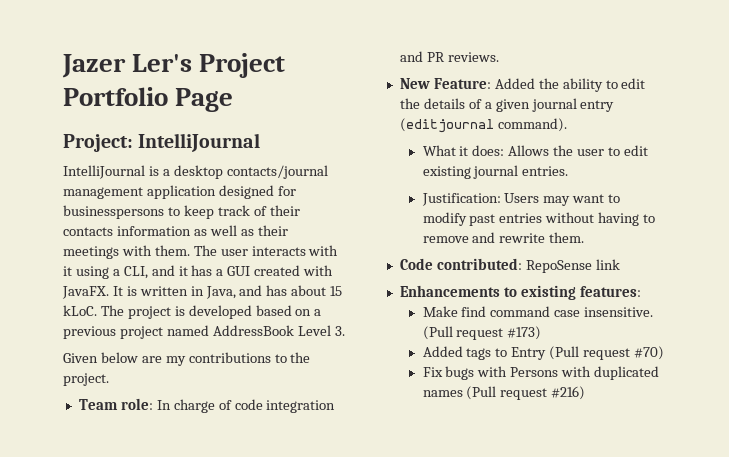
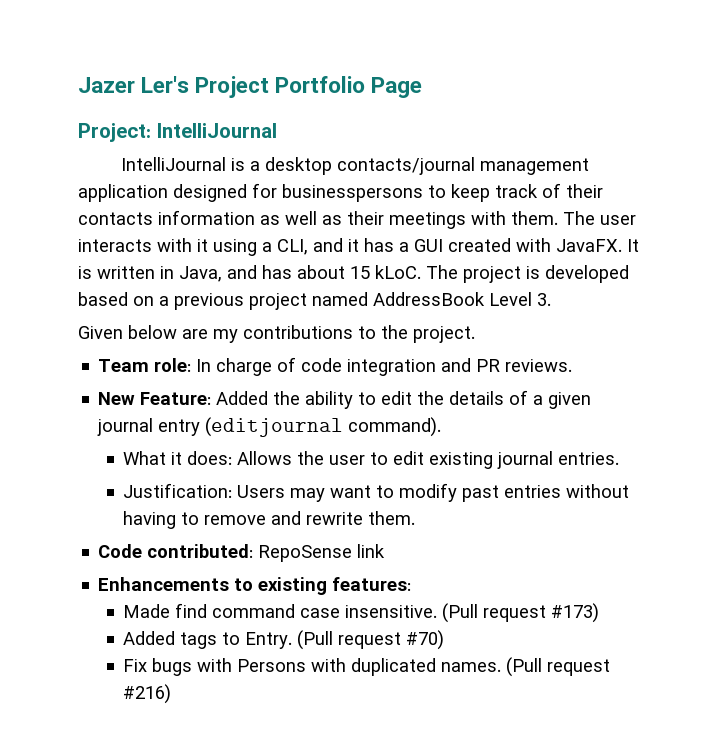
[422,306,458,317] Make -> [123,604,171,618] Made
[511,347,547,360] Entry -> [245,632,293,649] Entry.
[422,390,463,397] names -> [441,662,502,672] names.

